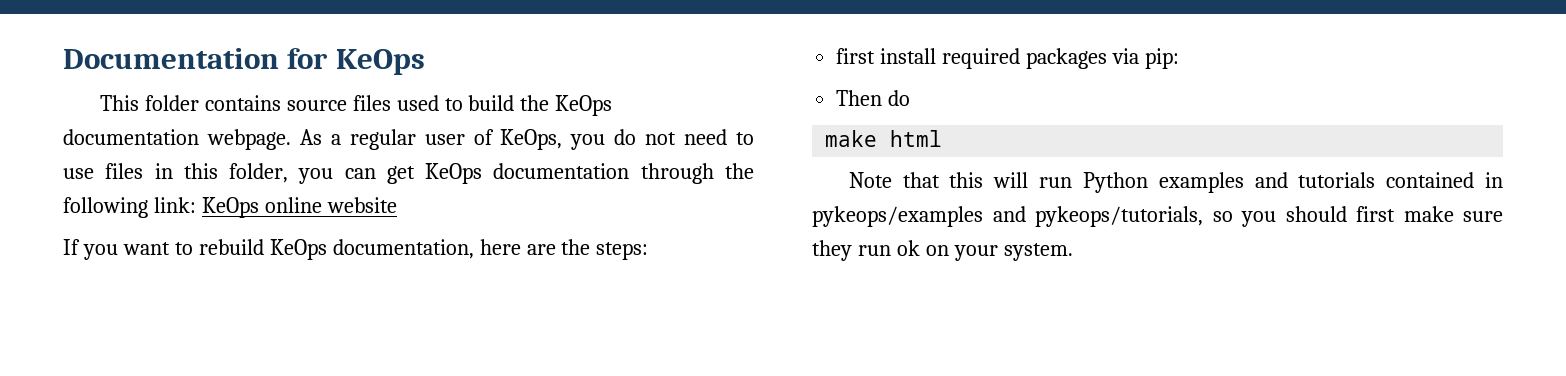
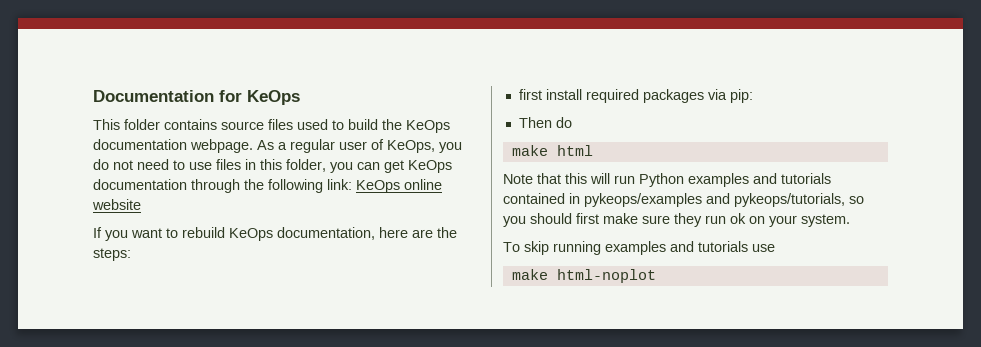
(1073, 252) none -> [503,241,775,255] [511,269,656,283] // To skip running examples and tutorials use // make html-noplot

